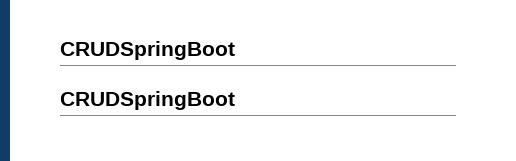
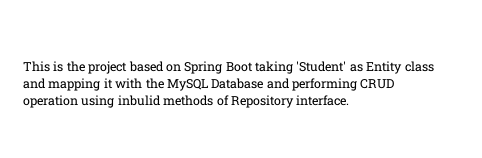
[60,41,235,60] [60,91,235,110] CRUDSpringBoot // CRUDSpringBoot -> [23,61,434,74] [23,78,395,91] [23,95,350,108] This is the project based on Spring Boot taking 'Student' as Entity class and mapping it with the MySQL Database and performing CRUD operation using inbulid methods of Repository interface.

